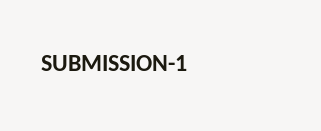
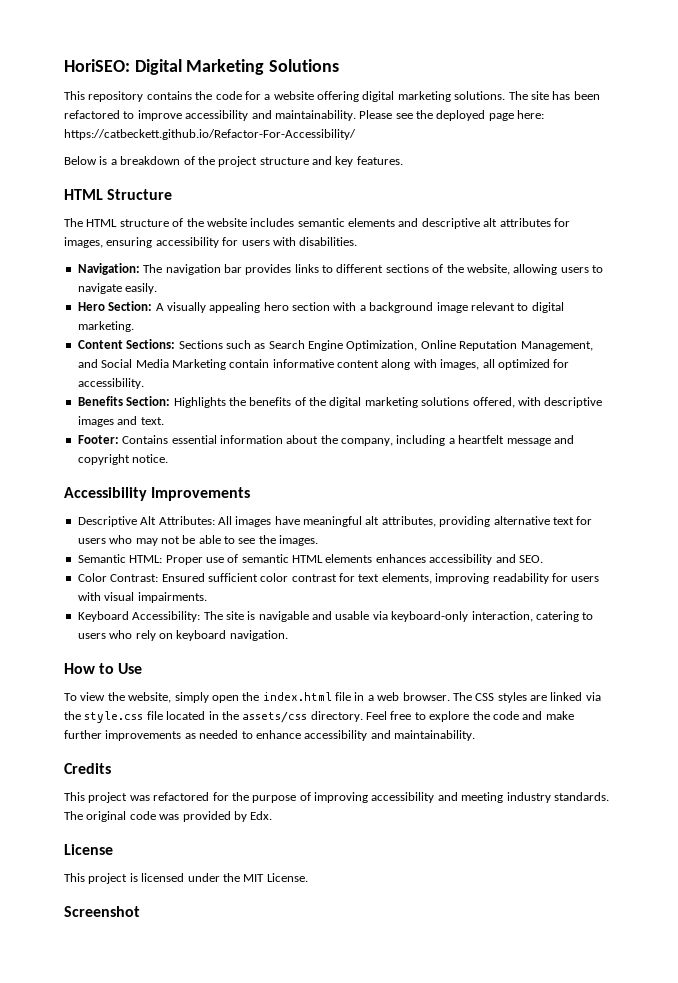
[41,55,187,71] SUBMISSION-1 -> [64,59,340,75] [64,91,600,102] [64,110,545,121] [64,129,356,140] [64,156,403,167] [64,189,173,200] [64,218,570,229] [64,237,358,248] [77,263,603,275] [77,283,158,294] [77,301,564,313] [77,321,134,332] [77,339,593,351] [77,359,570,370] [77,378,144,389] [77,396,603,408] [77,416,164,427] [77,435,574,446] [77,454,169,465] [64,487,251,501] [77,516,593,527] [77,535,319,546] [77,554,543,565] [77,573,600,584] [77,592,207,603] [77,611,594,622] [77,630,288,641] [64,663,143,674] [64,692,601,703] [64,711,574,723] [64,730,475,741] [64,763,111,774] [64,792,609,803] [64,811,273,822] [64,844,113,855] [64,873,308,884] [64,906,140,917] HoriSEO: Digital Marketing Solutions // This repository contains the code for a website offering digital marketing solutions. The site has been refactored to improve accessibility and maintainability. Please see the deployed page here: https://catbeckett.github.io/Refactor-For-Accessibility/ // Below is a breakdown of the project structure and key features. // HTML Structure // The HTML structure of the website includes semantic elements and descriptive alt attributes for images, ensuring accessibility for users with disabilities. // Navigation: The navigation bar provides links to different sections of the website, allowing users to navigate easily. // Hero Section: A visually appealing hero section with a background image relevant to digital marketing. // Content Sections: Sections such as Search Engine Optimization, Online Reputation Management, and Social Media Marketing contain informative content along with images, all optimized for accessibility. // Benefits Section: Highlights the benefits of the digital marketing solutions offered, with descriptive images and text. // Footer: Contains essential information about the company, including a heartfelt message and copyright notice. // Accessibility Improvements // Descriptive Alt Attributes: All images have meaningful alt attributes, providing alternative text for users who may not be able to see the images. // Semantic HTML: Proper use of semantic HTML elements enhances accessibility and SEO. // Color Contrast: Ensured sufficient color contrast for text elements, improving readability for users with visual impairments. // Keyboard Accessibility: The site is navigable and usable via keyboard-only interaction, catering to users who rely on keyboard navigation. // How to Use // To view the website, simply open the index.html file in a web browser. The CSS styles are linked via the style.css file located in the assets/css directory. Feel free to explore the code and make further improvements as needed to enhance accessibility and maintainability. // Credits // This project was refactored for the purpose of improving accessibility and meeting industry standards. The original code was provided by Edx. // License // This project is licensed under the MIT License. // Screenshot

